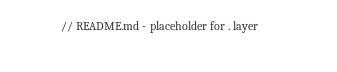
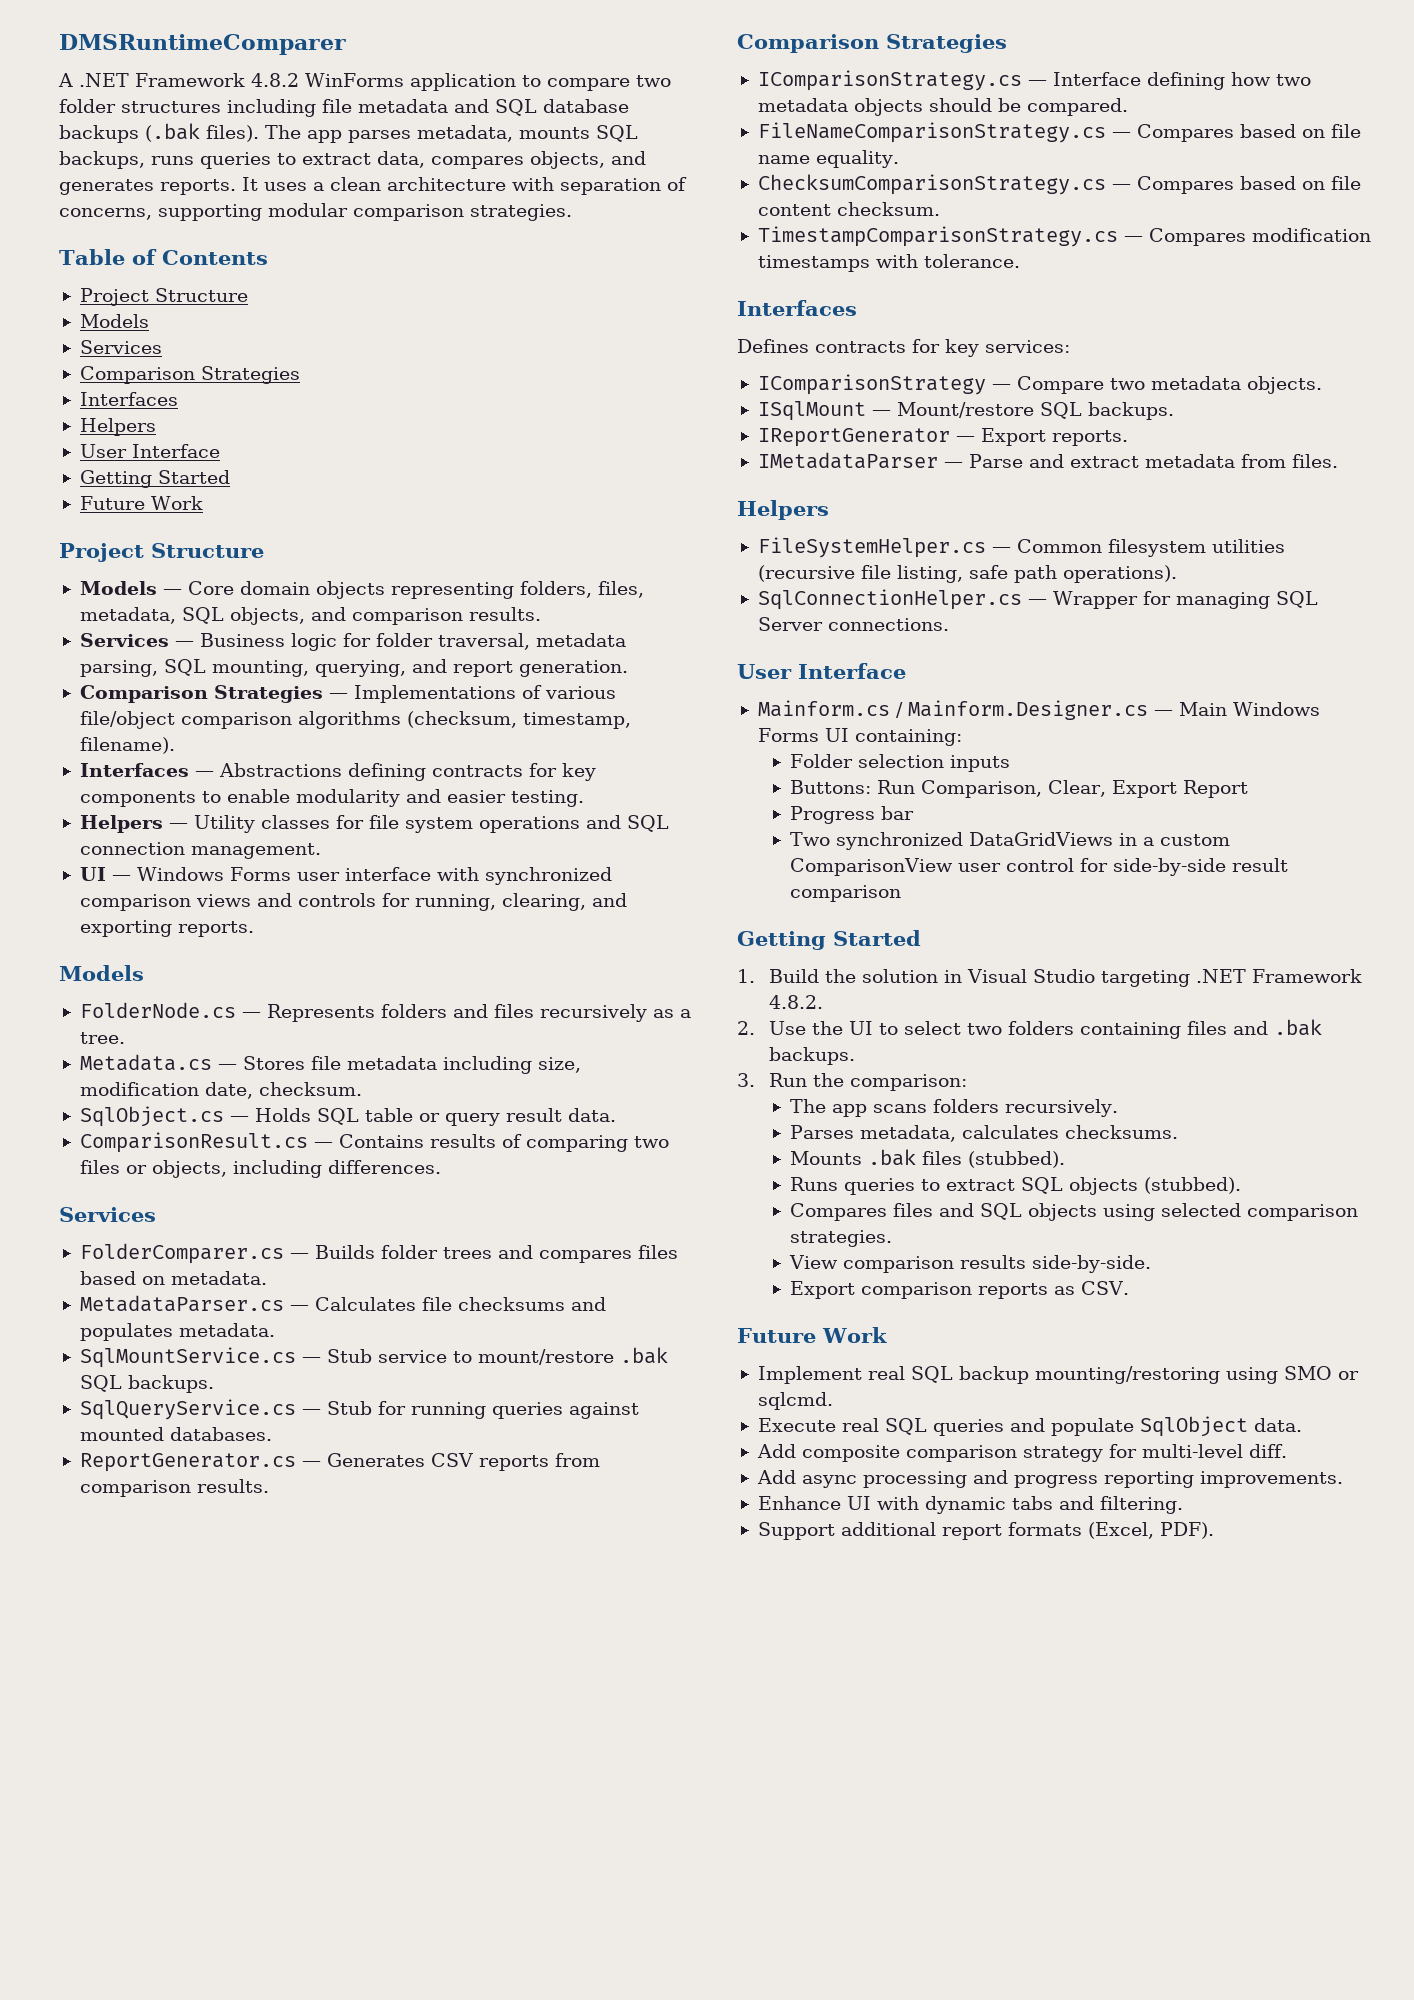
[61,21,259,33] // README.md - placeholder for . layer -> [59,34,346,55] [58,73,671,91] [59,99,629,117] [59,123,638,143] [59,151,646,169] [59,177,687,195] [59,203,572,221] [59,249,268,265] [79,288,248,306] [79,314,149,328] [79,340,162,354] [79,366,300,384] [79,392,178,406] [79,418,156,436] [79,444,220,458] [79,470,230,488] [79,496,203,510] [59,543,264,562] [79,581,644,599] [79,607,541,625] [79,633,626,651] [79,659,628,677] [79,685,616,703] [79,711,631,729] [79,737,175,754] [79,763,596,781] [79,789,584,807] [79,815,669,833] [79,842,321,859] [79,867,612,885] [79,893,627,911] [79,920,254,937] [59,965,144,981] [79,1002,691,1022] [79,1032,125,1044] [79,1054,581,1074] [79,1082,362,1099] [79,1106,616,1127] [79,1132,669,1153] [79,1160,441,1178] [59,1207,156,1222] [79,1243,678,1264] [79,1271,267,1285] [79,1295,606,1312] [79,1323,275,1341] [79,1347,668,1368] [79,1375,214,1393] [79,1399,639,1420] [79,1427,272,1441] [79,1453,600,1472] [79,1479,269,1497] [737,34,1007,53] [757,70,1311,91] [757,98,1128,116] [757,122,1361,143] [757,150,899,168] [757,174,1361,195] [757,202,940,216] [757,226,1371,247] [757,254,1020,272] [737,300,857,316] [737,339,1070,357] [757,374,1322,395] [757,401,1174,421] [757,428,1128,447] [757,452,1338,469] [737,500,829,520] [757,537,1285,558] [757,565,1177,583] [757,589,1318,610] [757,617,949,631] [737,663,906,679] [757,700,1320,720] [757,728,962,746] [789,754,1010,772] [789,780,1248,798] [789,806,914,824] [789,832,1230,850] [789,858,1288,876] [789,885,901,902] [737,930,921,950] [737,969,1363,987] [769,995,824,1009] [737,1019,1323,1039] [769,1047,856,1065] [737,1073,968,1091] [789,1099,1118,1117] [789,1125,1178,1142] [789,1149,1065,1168] [789,1177,1241,1195] [789,1203,1358,1221] [789,1230,892,1247] [788,1255,1151,1273] [789,1281,1129,1299] [737,1327,887,1343] [757,1366,1359,1384] [757,1392,833,1410] [757,1416,1302,1437] [756,1444,1287,1462] [756,1470,1343,1488] [757,1496,1183,1514] [757,1522,1214,1540] DMSRuntimeComparer // A .NET Framework 4.8.2 WinForms application to compare two folder structures including file metadata and SQL database backups (.bak files). The app parses metadata, mounts SQL backups, runs queries to extract data, compares objects, and generates reports. It uses a clean architecture with separation of concerns, supporting modular comparison strategies. // Table of Contents // Project Structure // Models // Services // Comparison Strategies // Interfaces // Helpers // User Interface // Getting Started // Future Work // Project Structure // Models — Core domain objects representing folders, files, metadata, SQL objects, and comparison results. // Services — Business logic for folder traversal, metadata parsing, SQL mounting, querying, and report generation. // Comparison Strategies — Implementations of various file/object comparison algorithms (checksum, timestamp, filename). // Interfaces — Abstractions defining contracts for key components to enable modularity and easier testing. // Helpers — Utility classes for file system operations and SQL connection management. // UI — Windows Forms user interface with synchronized comparison views and controls for running, clearing, and exporting reports. // Models // FolderNode.cs — Represents folders and files recursively as a tree. // Metadata.cs — Stores file metadata including size, modification date, checksum. // SqlObject.cs — Holds SQL table or query result data. // ComparisonResult.cs — Contains results of comparing two files or objects, including differences. // Services // FolderComparer.cs — Builds folder trees and compares files based on metadata. // MetadataParser.cs — Calculates file checksums and populates metadata. // SqlMountService.cs — Stub service to mount/restore .bak SQL backups. // SqlQueryService.cs — Stub for running queries against mounted databases. // ReportGenerator.cs — Generates CSV reports from comparison results. // Comparison Strategies // IComparisonStrategy.cs — Interface defining how two metadata objects should be compared. // FileNameComparisonStrategy.cs — Compares based on file name equality. // ChecksumComparisonStrategy.cs — Compares based on file content checksum. // TimestampComparisonStrategy.cs — Compares modification timestamps with tolerance. // Interfaces // Defines contracts for key services: // IComparisonStrategy — Compare two metadata objects. // ISqlMount — Mount/restore SQL backups. // IReportGenerator — Export reports. // IMetadataParser — Parse and extract metadata from files. // Helpers // FileSystemHelper.cs — Common filesystem utilities (recursive file listing, safe path operations). // SqlConnectionHelper.cs — Wrapper for managing SQL Server connections. // User Interface // Mainform.cs / Mainform.Designer.cs — Main Windows Forms UI containing: // Folder selection inputs // Buttons: Run Comparison, Clear, Export Report // Progress bar // Two synchronized DataGridViews in a custom ComparisonView user control for side-by-side result comparison // Getting Started // 1. Build the solution in Visual Studio targeting .NET Framework 4.8.2. // 2. Use the UI to select two folders containing files and .bak backups. // 3. Run the comparison: // The app scans folders recursively. // Parses metadata, calculates checksums. // Mounts .bak files (stubbed). // Runs queries to extract SQL objects (stubbed). // Compares files and SQL objects using selected comparison strategies. // View comparison results side-by-side. // Export comparison reports as CSV. // Future Work // Implement real SQL backup mounting/restoring using SMO or sqlcmd. // Execute real SQL queries and populate SqlObject data. // Add composite comparison strategy for multi-level diff. // Add async processing and progress reporting improvements. // Enhance UI with dynamic tabs and filtering. // Support additional report formats (Excel, PDF).

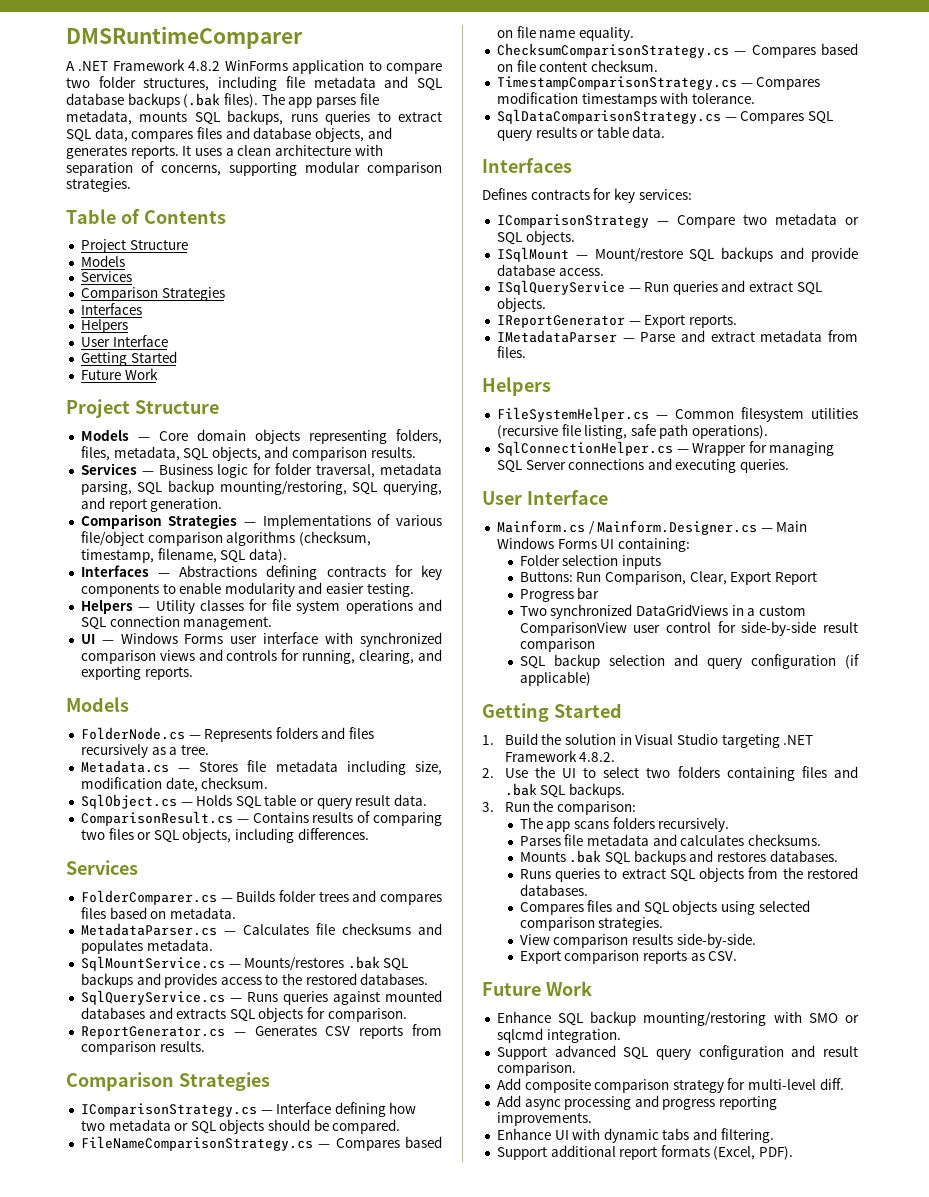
[121,101,221,113] structures -> [143,77,210,91] structures,
(411, 136) none -> [359,93,379,105] file
(371, 159) none -> [66,129,91,142] SQL
(524, 162) none -> [196,127,312,139] files and database
[211,660,309,677] mounting, -> [168,480,378,495] backup mounting/restoring, SQL
[79,737,175,754] filename). -> [157,548,287,563] filename, SQL data).
(147, 1169) none -> [153,830,179,843] SQL
[326,1347,668,1365] [79,1375,214,1393] [79,1399,639,1420] [79,1427,272,1441] Stub service to mount/restore .bak SQL backups. // SqlQueryService.cs — Stub for running queries against mounted databases. -> [244,956,409,971] [80,973,429,988] [80,990,442,1005] [80,1007,407,1022] Mounts/restores .bak SQL backups and provides access to the restored databases. // SqlQueryService.cs — Runs queries against mounted databases and extracts SQL objects for comparison.
(848, 105) none -> [174,1121,216,1134] or SQL
(1020, 261) none -> [496,109,833,124] [496,126,666,141] // SqlDataComparisonStrategy.cs — Compares SQL query results or table data.
(1241, 383) none -> [845,217,859,225] [496,232,522,245] or SQL
[1087,402,1174,420] backups. -> [721,247,858,262] [496,264,604,276] [496,280,822,295] [496,297,546,312] backups and provide database access. // ISqlQueryService — Run queries and extract SQL objects.
[827,618,949,631] connections. -> [568,458,790,473] connections and executing queries.
(901, 893) none -> [519,654,859,669] [519,671,591,686] // SQL backup selection and query configuration (if applicable)
(1323, 1027) none -> [540,785,566,798] SQL
[859,1125,956,1142] metadata, -> [564,834,677,846] file metadata and
[921,1151,1065,1168] files (stubbed). -> [604,850,838,865] SQL backups and restores databases.
[1143,1177,1241,1194] (stubbed). -> [748,867,858,879] [519,884,588,896] from the restored databases.
[757,1366,905,1384] Implement real -> [496,1011,551,1023] Enhance
[1225,1367,1278,1384] using -> [773,1011,802,1023] with
[757,1392,833,1410] [757,1416,1302,1437] sqlcmd. // Execute real SQL queries and populate SqlObject data. -> [496,1028,621,1043] [496,1045,858,1060] [496,1062,576,1076] sqlcmd integration. // Support advanced SQL query configuration and result comparison.

